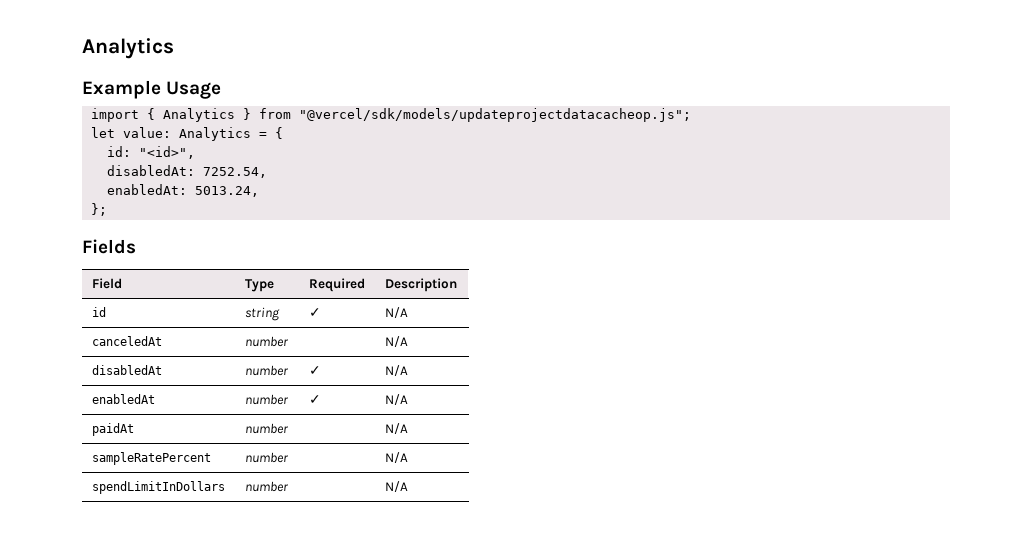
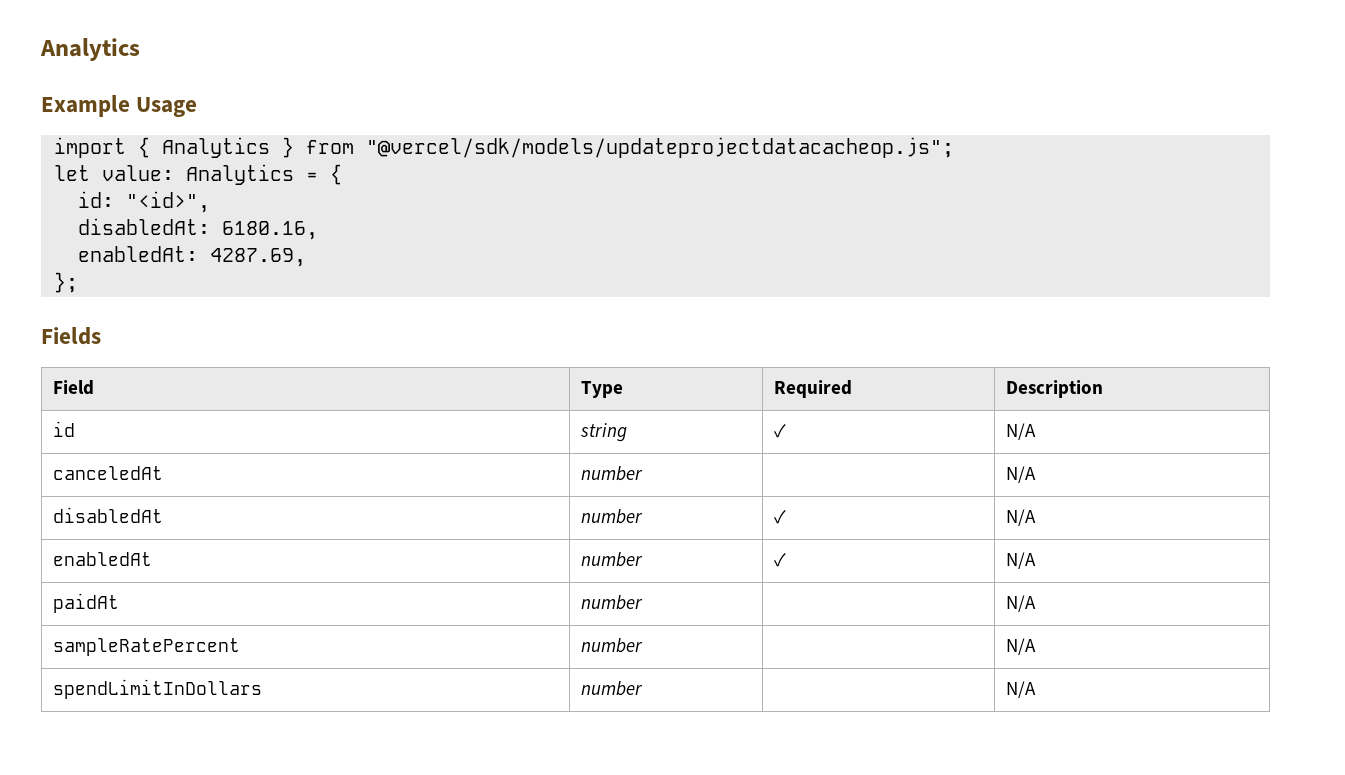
[203,167,267,178] 7252.54, -> [221,221,318,240] 6180.16,
[195,186,259,197] 5013.24, -> [209,248,306,267] 4287.69,

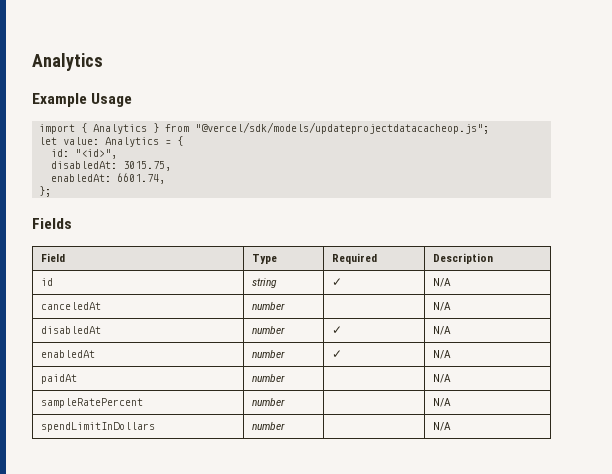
[221,221,318,240] 6180.16, -> [122,161,171,171] 3015.75,
[209,248,306,267] 4287.69, -> [116,173,165,184] 6601.74,

